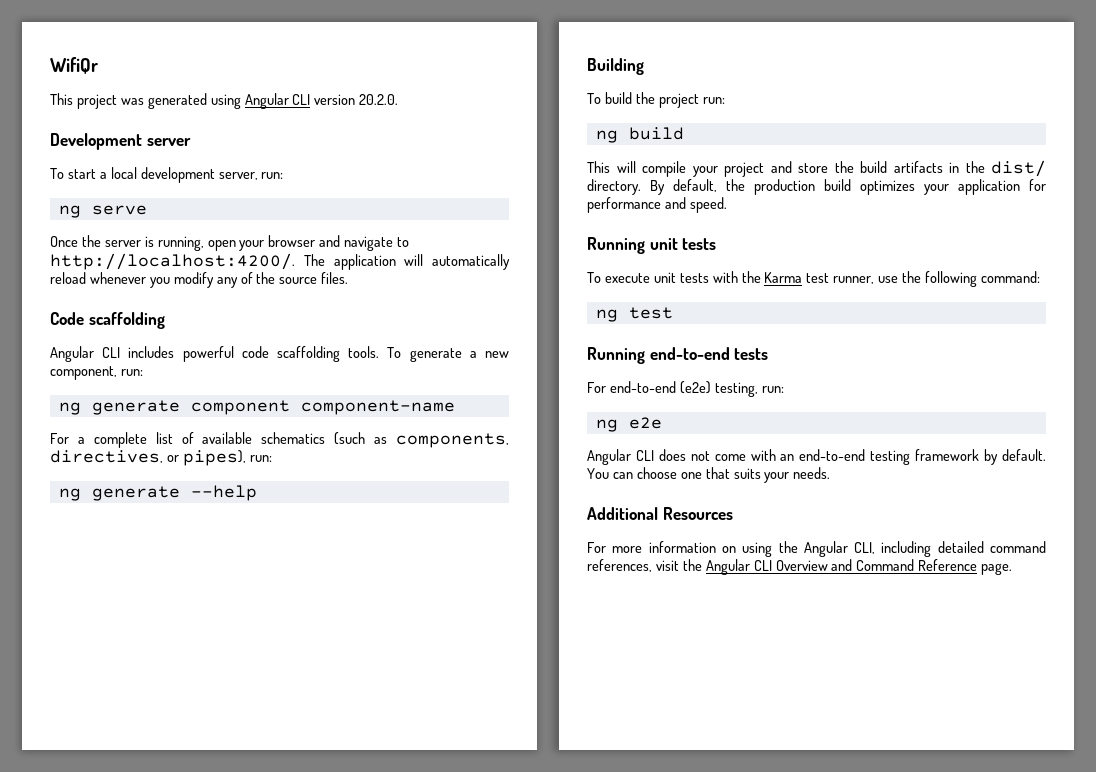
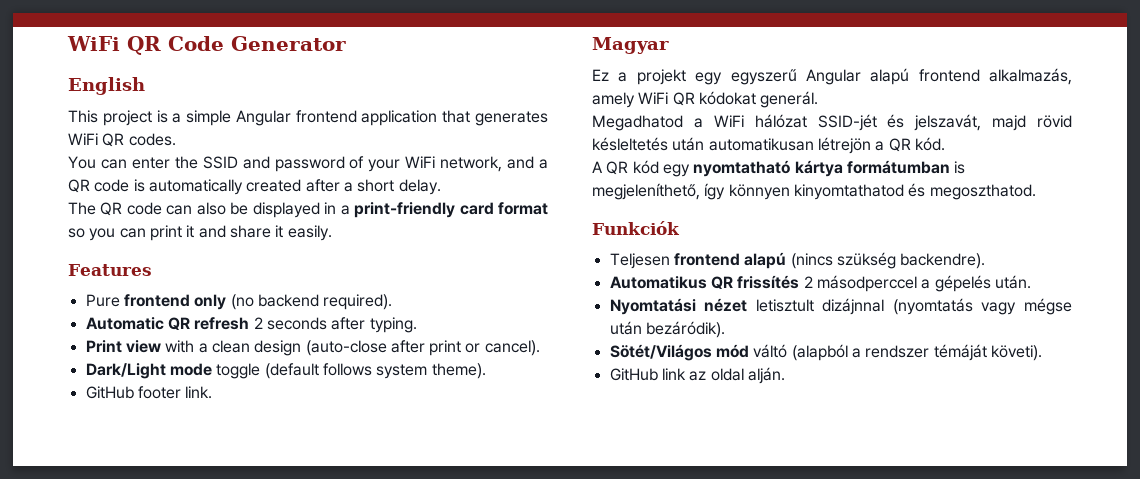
[50,57,98,74] [50,93,399,109] [50,133,191,150] [50,167,284,183] [58,205,147,218] [50,235,410,251] [50,253,510,270] [50,272,349,288] [50,312,165,329] [50,346,510,362] [50,366,143,380] [58,400,455,415] [50,432,509,448] [50,450,272,466] [58,485,257,501] [587,58,644,75] [587,92,725,108] [595,127,684,143] [587,160,1046,177] [587,179,1046,195] [587,197,727,213] [587,237,717,254] [587,271,1040,287] [595,307,673,322] [587,347,769,364] [587,381,784,397] [595,417,662,432] [587,449,1046,465] [587,467,831,483] [587,507,733,520] [587,541,1046,557] [587,559,1013,575] WifiQr // This project was generated using Angular CLI version 20.2.0. // Development server // To start a local development server, run: // ng serve // Once the server is running, open your browser and navigate to http://localhost:4200/. The application will automatically reload whenever you modify any of the source files. // Code scaffolding // Angular CLI includes powerful code scaffolding tools. To generate a new component, run: // ng generate component component-name // For a complete list of available schematics (such as components, directives, or pipes), run: // ng generate --help // Building // To build the project run: // ng build // This will compile your project and store the build artifacts in the dist/ directory. By default, the production build optimizes your application for performance and speed. // Running unit tests // To execute unit tests with the Karma test runner, use the following command: // ng test // Running end-to-end tests // For end-to-end (e2e) testing, run: // ng e2e // Angular CLI does not come with an end-to-end testing framework by default. You can choose one that suits your needs. // Additional Resources // For more information on using the Angular CLI, including detailed command references, visit the Angular CLI Overview and Command Reference page. -> [67,36,346,55] [68,77,145,95] [68,110,548,126] [68,133,176,147] [68,156,549,172] [68,179,441,195] [68,202,548,218] [68,225,332,241] [68,264,152,276] [85,294,393,310] [85,317,417,333] [85,340,540,356] [85,363,486,379] [85,386,213,399] [592,37,669,54] [592,68,1072,85] [592,91,819,108] [592,114,1072,131] [592,137,945,154] [592,160,966,177] [592,183,1036,200] [592,221,680,235] [609,252,986,269] [609,275,1031,292] [609,298,1072,315] [609,321,725,338] [609,344,1042,361] [609,367,785,384] WiFi QR Code Generator // English // This project is a simple Angular frontend application that generates WiFi QR codes. // You can enter the SSID and password of your WiFi network, and a QR code is automatically created after a short delay. // The QR code can also be displayed in a print-friendly card format so you can print it and share it easily. // Features // Pure frontend only (no backend required). // Automatic QR refresh 2 seconds after typing. // Print view with a clean design (auto-close after print or cancel). // Dark/Light mode toggle (default follows system theme). // GitHub footer link. // Magyar // Ez a projekt egy egyszerű Angular alapú frontend alkalmazás, amely WiFi QR kódokat generál. // Megadhatod a WiFi hálózat SSID-jét és jelszavát, majd rövid késleltetés után automatikusan létrejön a QR kód. // A QR kód egy nyomtatható kártya formátumban is megjeleníthető, így könnyen kinyomtathatod és megoszthatod. // Funkciók // Teljesen frontend alapú (nincs szükség backendre). // Automatikus QR frissítés 2 másodperccel a gépelés után. // Nyomtatási nézet letisztult dizájnnal (nyomtatás vagy mégse után bezáródik). // Sötét/Világos mód váltó (alapból a rendszer témáját követi). // GitHub link az oldal alján.

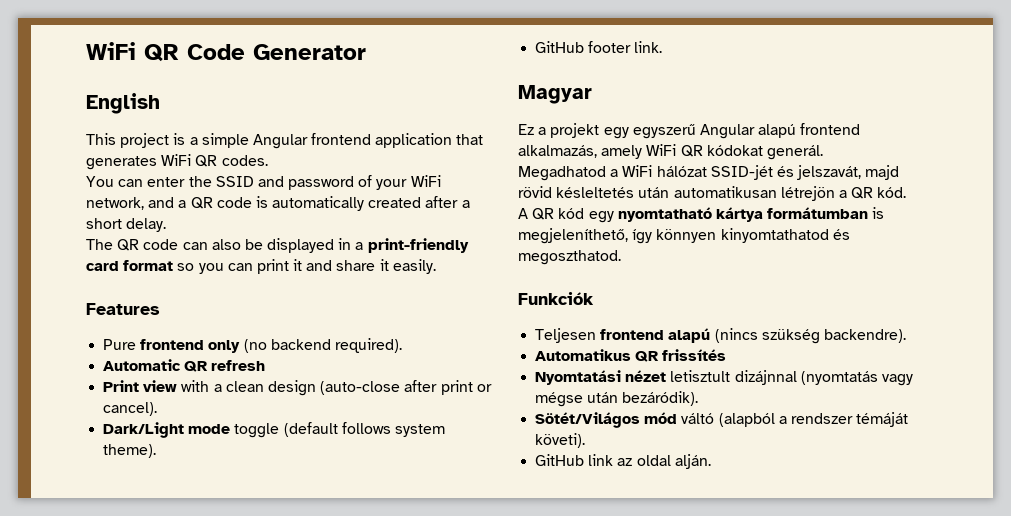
[253,317,417,333] 2 seconds after typing. -> (266, 365) none
[803,275,1031,292] 2 másodperccel a gépelés után. -> (727, 355) none

